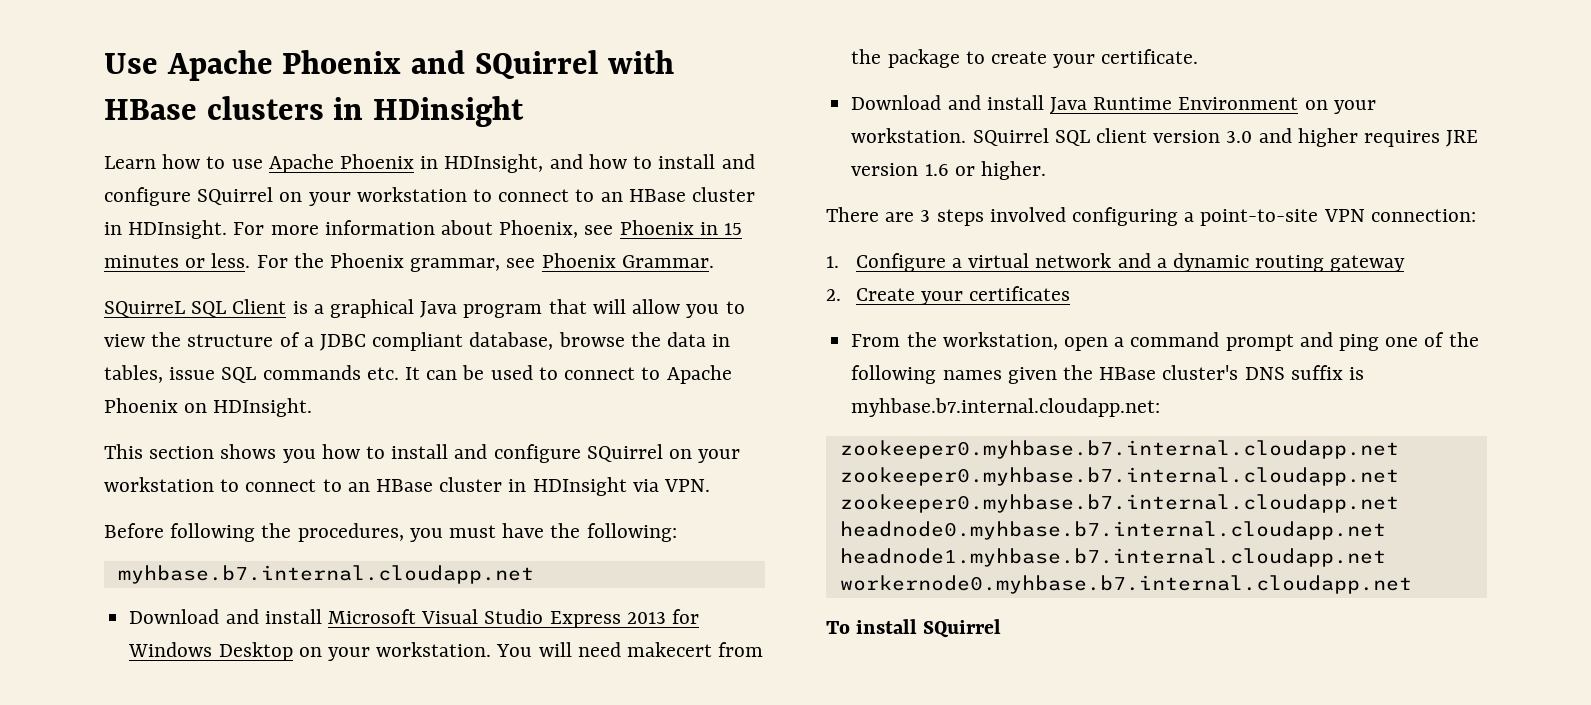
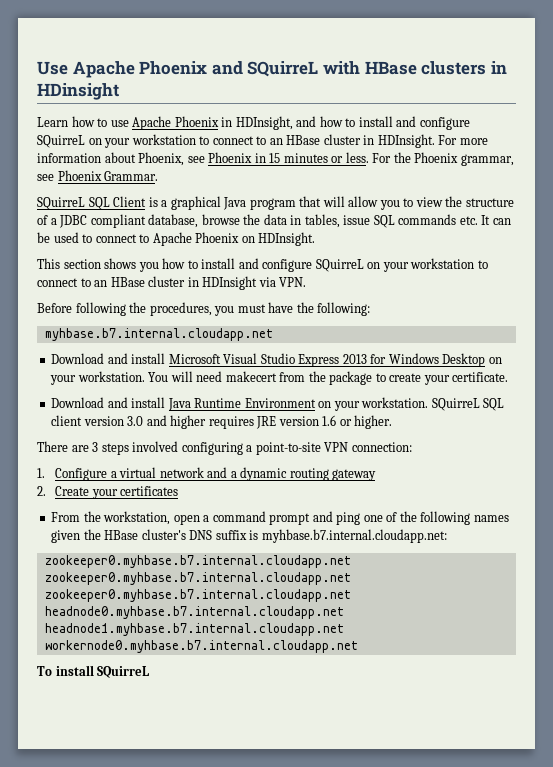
[474,50,598,79] SQuirrel -> [247,61,319,77] SQuirreL
[197,187,274,205] SQuirrel -> [37,135,85,148] SQuirreL
[586,444,663,462] SQuirrel -> [315,259,364,272] SQuirreL
[972,128,1049,146] SQuirrel -> [431,398,480,411] SQuirreL
[923,619,1002,638] SQuirrel -> [97,666,150,678] SQuirreL

